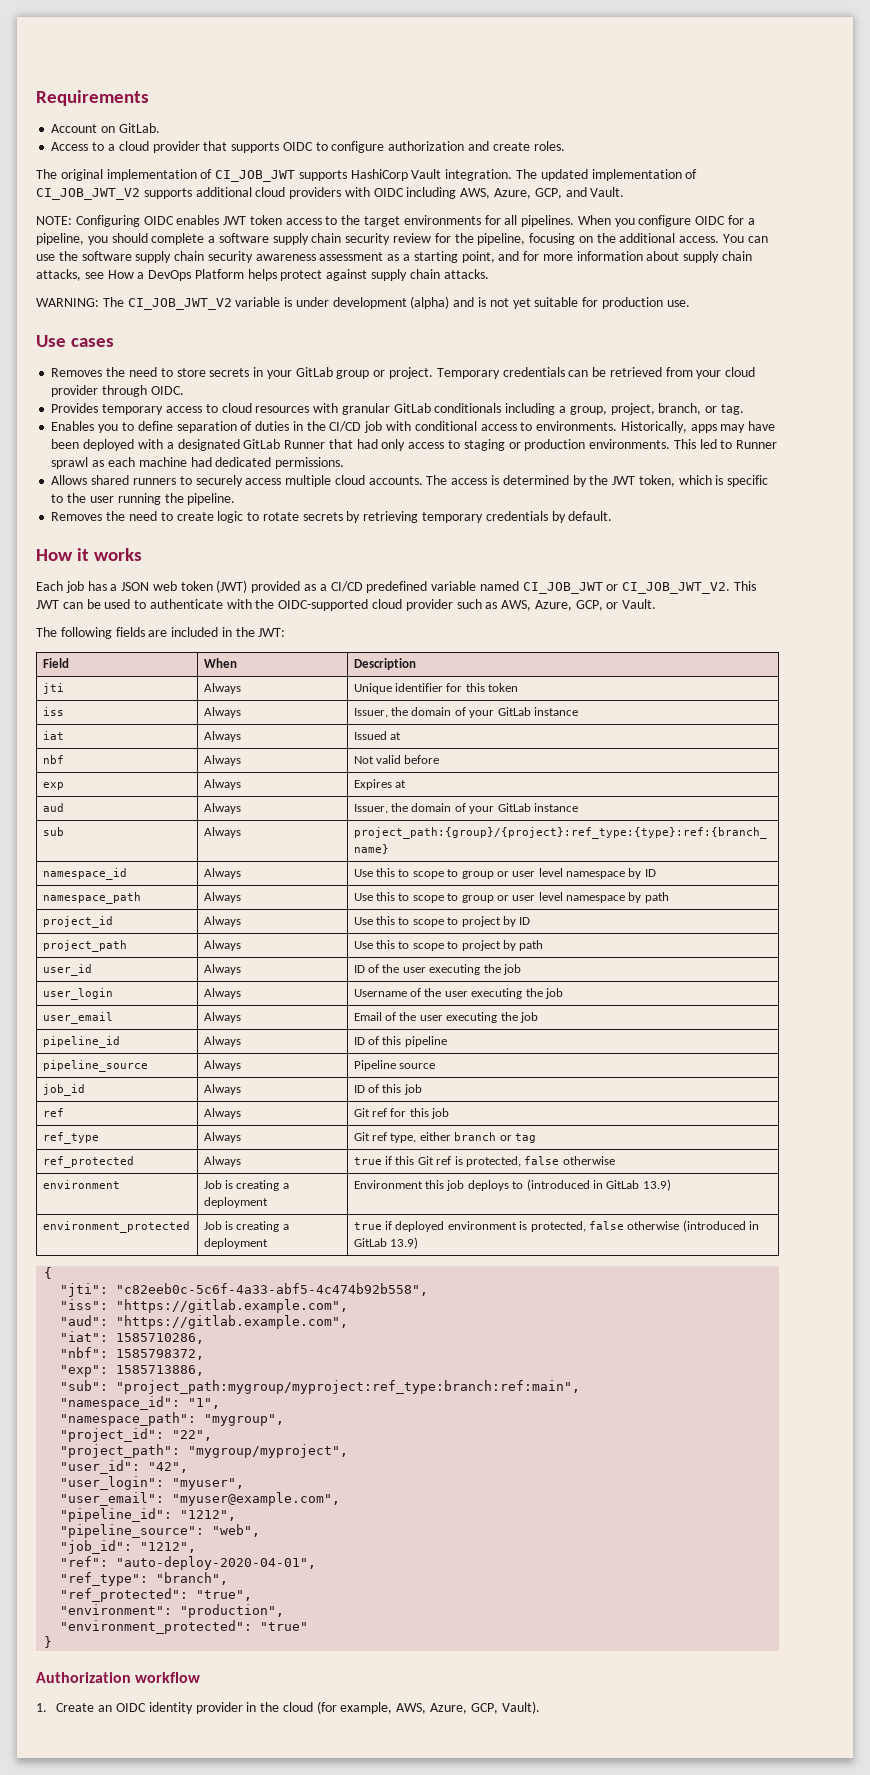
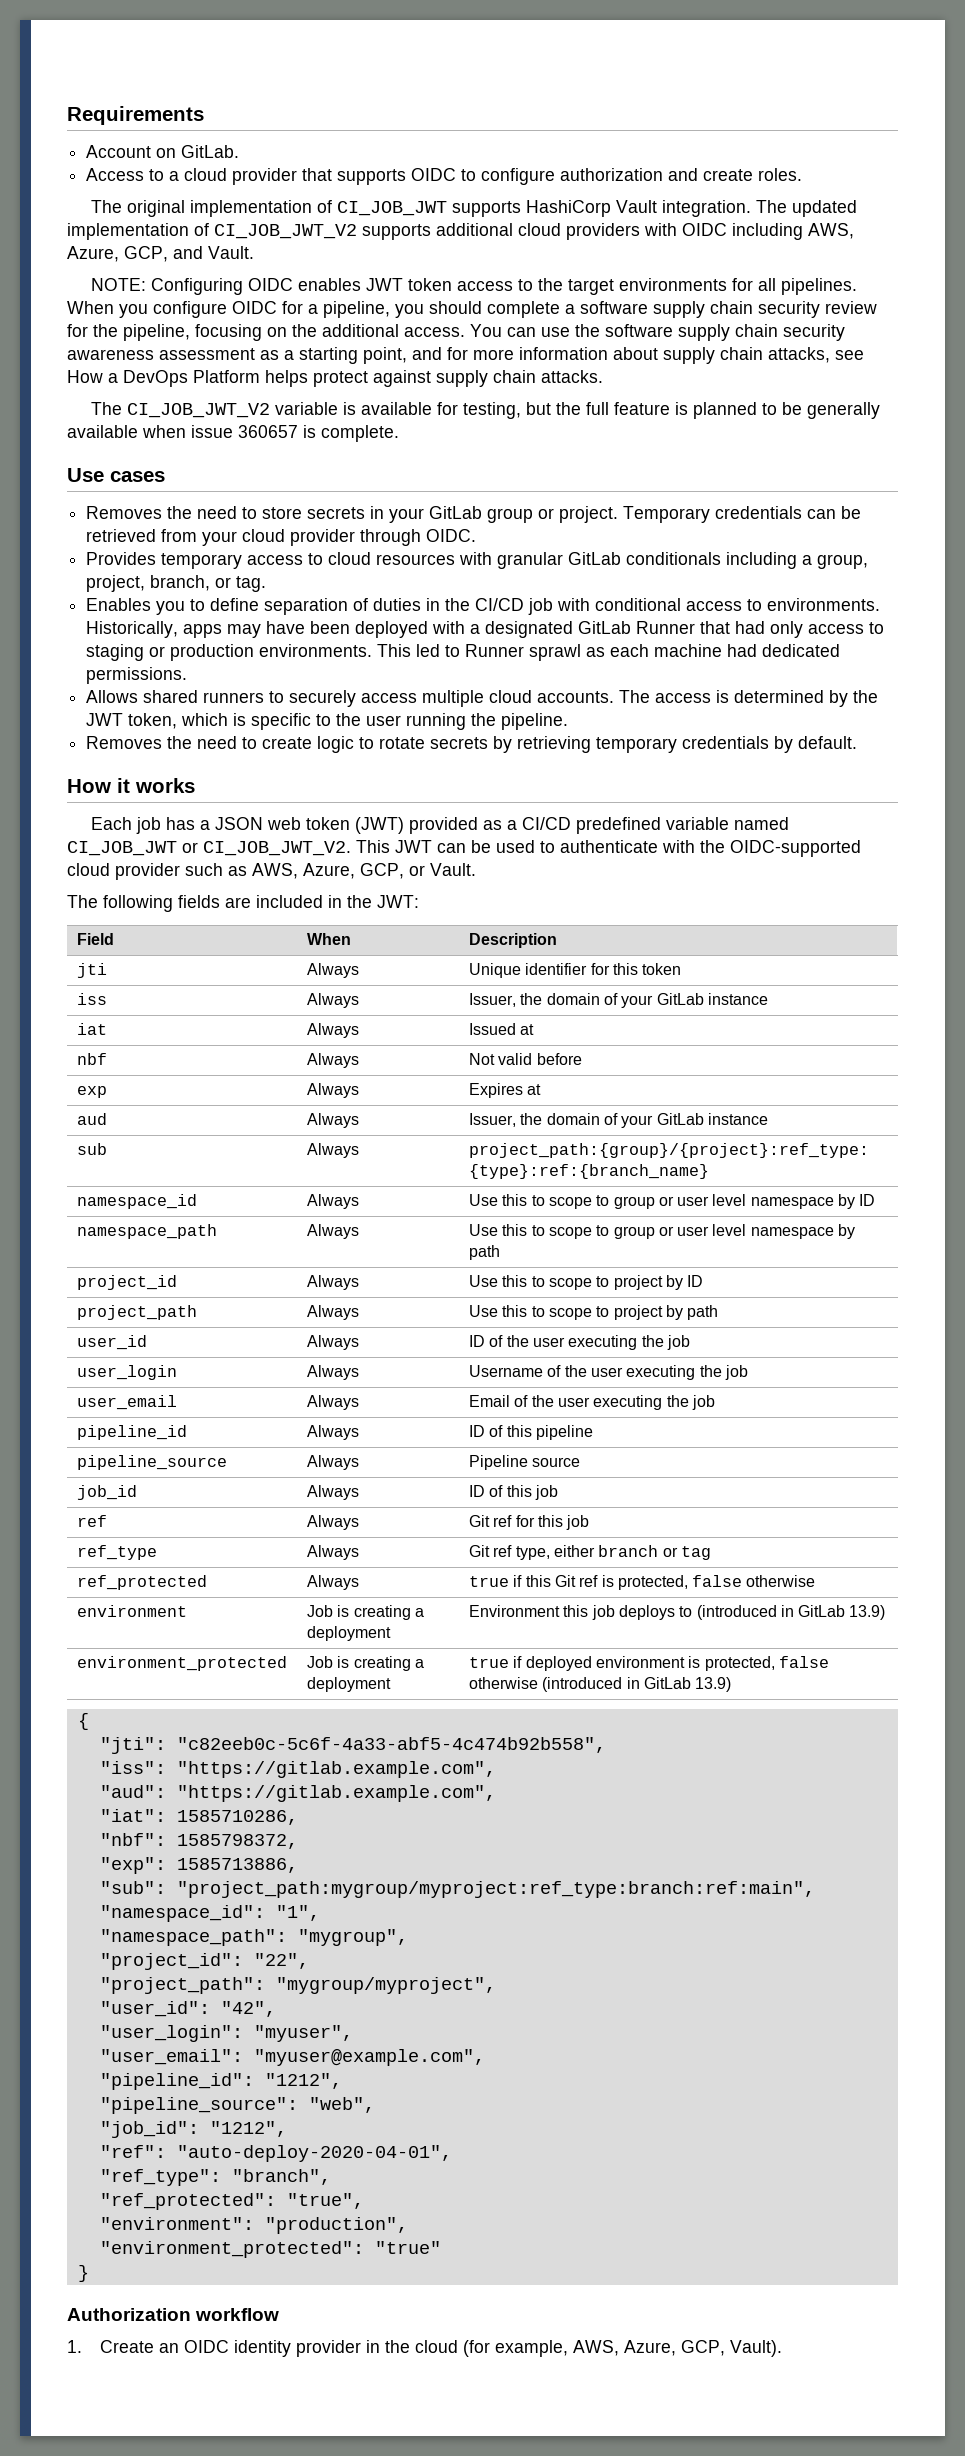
[36,298,99,307] WARNING: -> (603, 376) none
[295,296,690,309] under development (alpha) and is not yet suitable for production use. -> [360,402,880,419] [67,425,399,442] available for testing, but the full feature is planned to be generally available when issue 360657 is complete.

